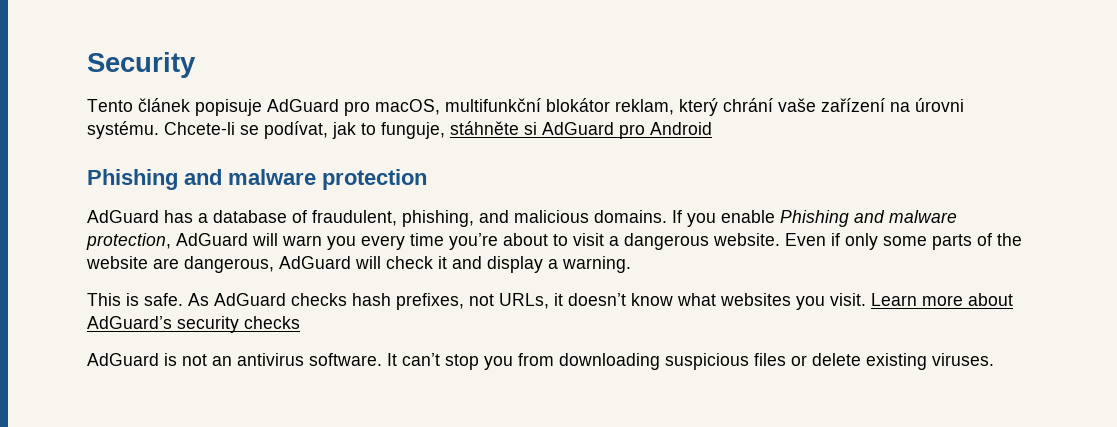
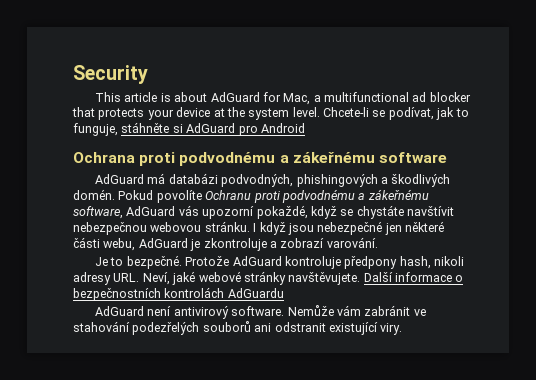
[87,98,964,116] [87,121,159,139] Tento článek popisuje AdGuard pro macOS, multifunkční blokátor reklam, který chrání vaše zařízení na úrovni systému. -> [95,92,471,105] [72,107,320,120] This article is about AdGuard for Mac, a multifunctional ad blocker that protects your device at the system level.
[87,169,427,190] [87,210,957,227] [86,233,1022,250] [86,256,631,273] [87,293,1013,310] [87,316,300,333] [87,353,994,370] Phishing and malware protection // AdGuard has a database of fraudulent, phishing, and malicious domains. If you enable Phishing and malware protection, AdGuard will warn you every time you’re about to visit a dangerous website. Even if only some parts of the website are dangerous, AdGuard will check it and display a warning. // This is safe. As AdGuard checks hash prefixes, not URLs, it doesn’t know what websites you visit. Learn more about AdGuard’s security checks // AdGuard is not an antivirus software. It can’t stop you from downloading suspicious files or delete existing viruses. -> [73,152,447,166] [95,173,451,187] [73,189,429,203] [73,205,454,219] [73,221,444,235] [73,237,378,251] [95,255,465,269] [73,271,464,285] [73,287,284,301] [95,305,426,319] [73,321,403,335] Ochrana proti podvodnému a zákeřnému software // AdGuard má databázi podvodných, phishingových a škodlivých domén. Pokud povolíte Ochranu proti podvodnému a zákeřnému software, AdGuard vás upozorní pokaždé, když se chystáte navštívit nebezpečnou webovou stránku. I když jsou nebezpečné jen některé části webu, AdGuard je zkontroluje a zobrazí varování. // Je to bezpečné. Protože AdGuard kontroluje předpony hash, nikoli adresy URL. Neví, jaké webové stránky navštěvujete. Další informace o bezpečnostních kontrolách AdGuardu // AdGuard není antivirový software. Nemůže vám zabránit ve stahování podezřelých souborů ani odstranit existující viry.

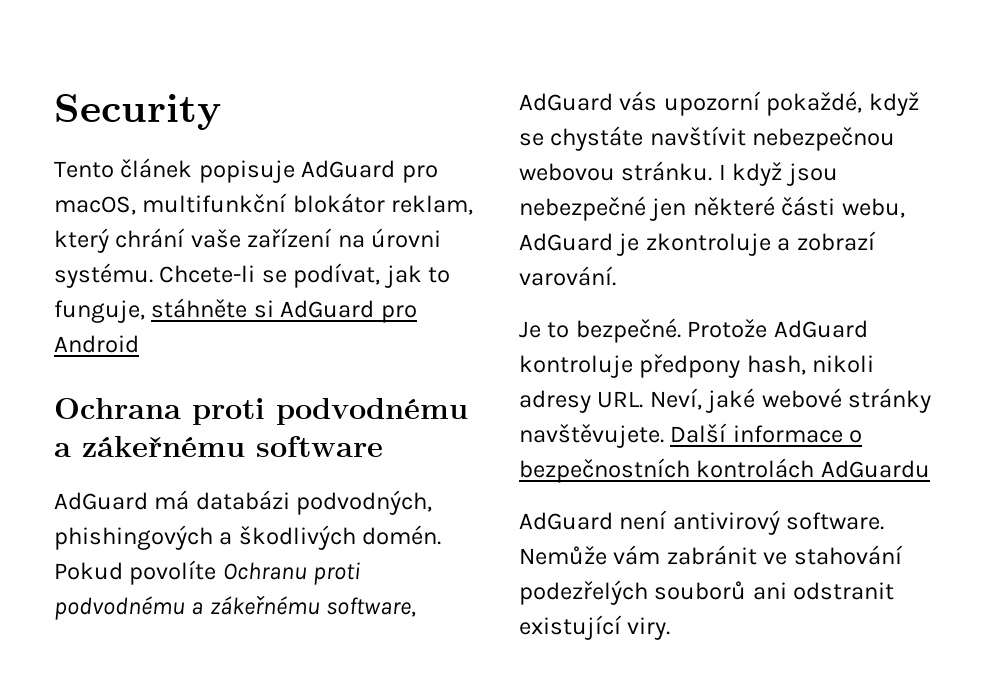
[95,92,471,105] [72,107,320,120] This article is about AdGuard for Mac, a multifunctional ad blocker that protects your device at the system level. -> [54,158,438,183] [54,193,474,215] [54,228,442,253] [54,263,153,288] Tento článek popisuje AdGuard pro macOS, multifunkční blokátor reklam, který chrání vaše zařízení na úrovni systému.

